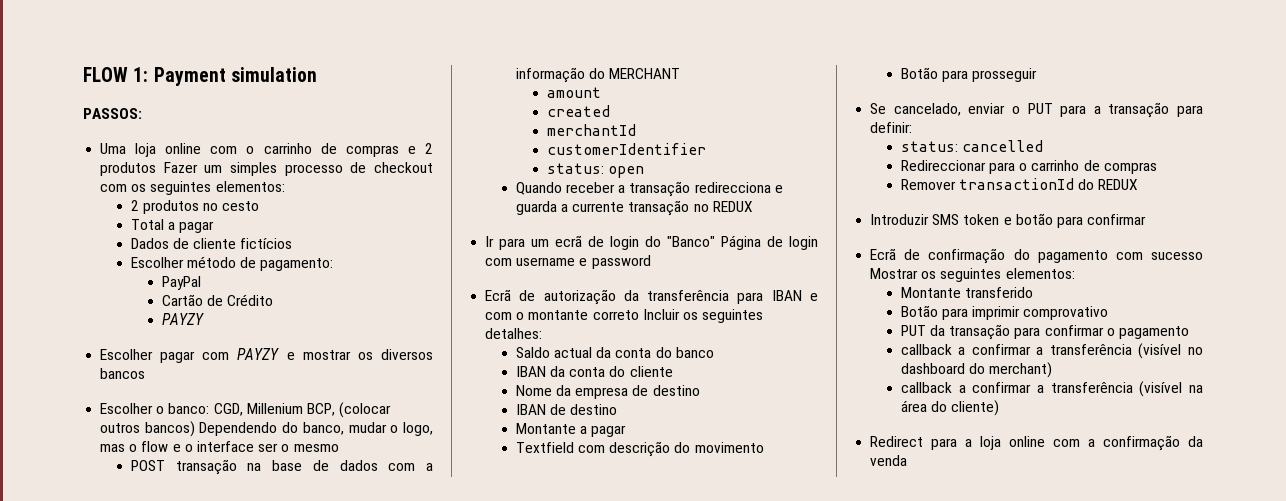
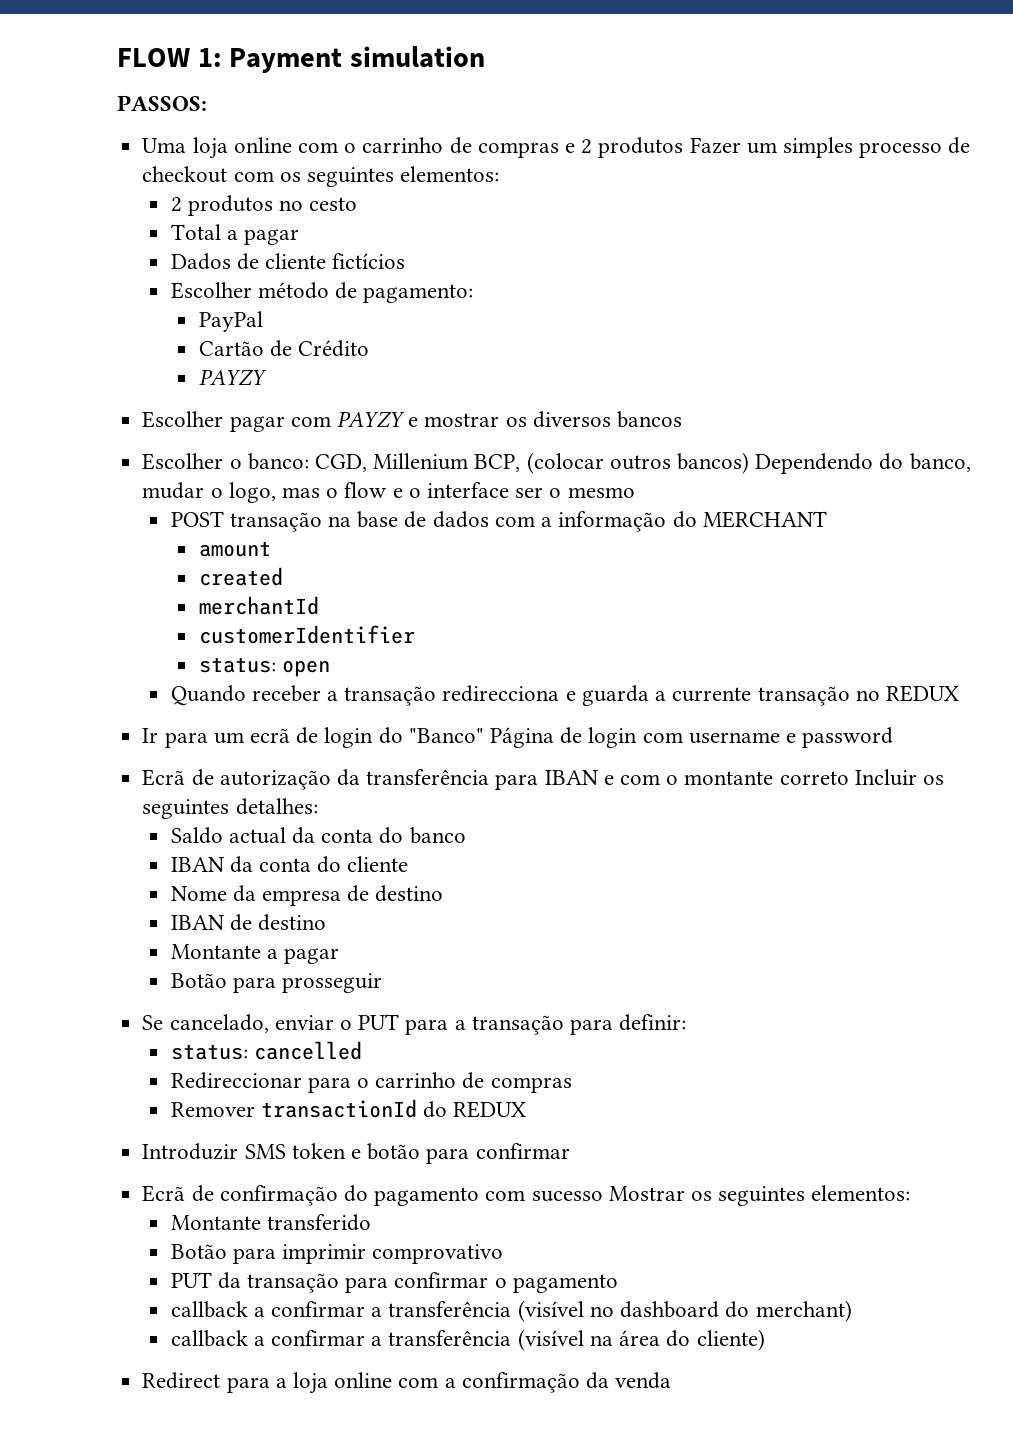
[515,441,764,457] // Textfield com descrição do movimento -> (340, 956) none

